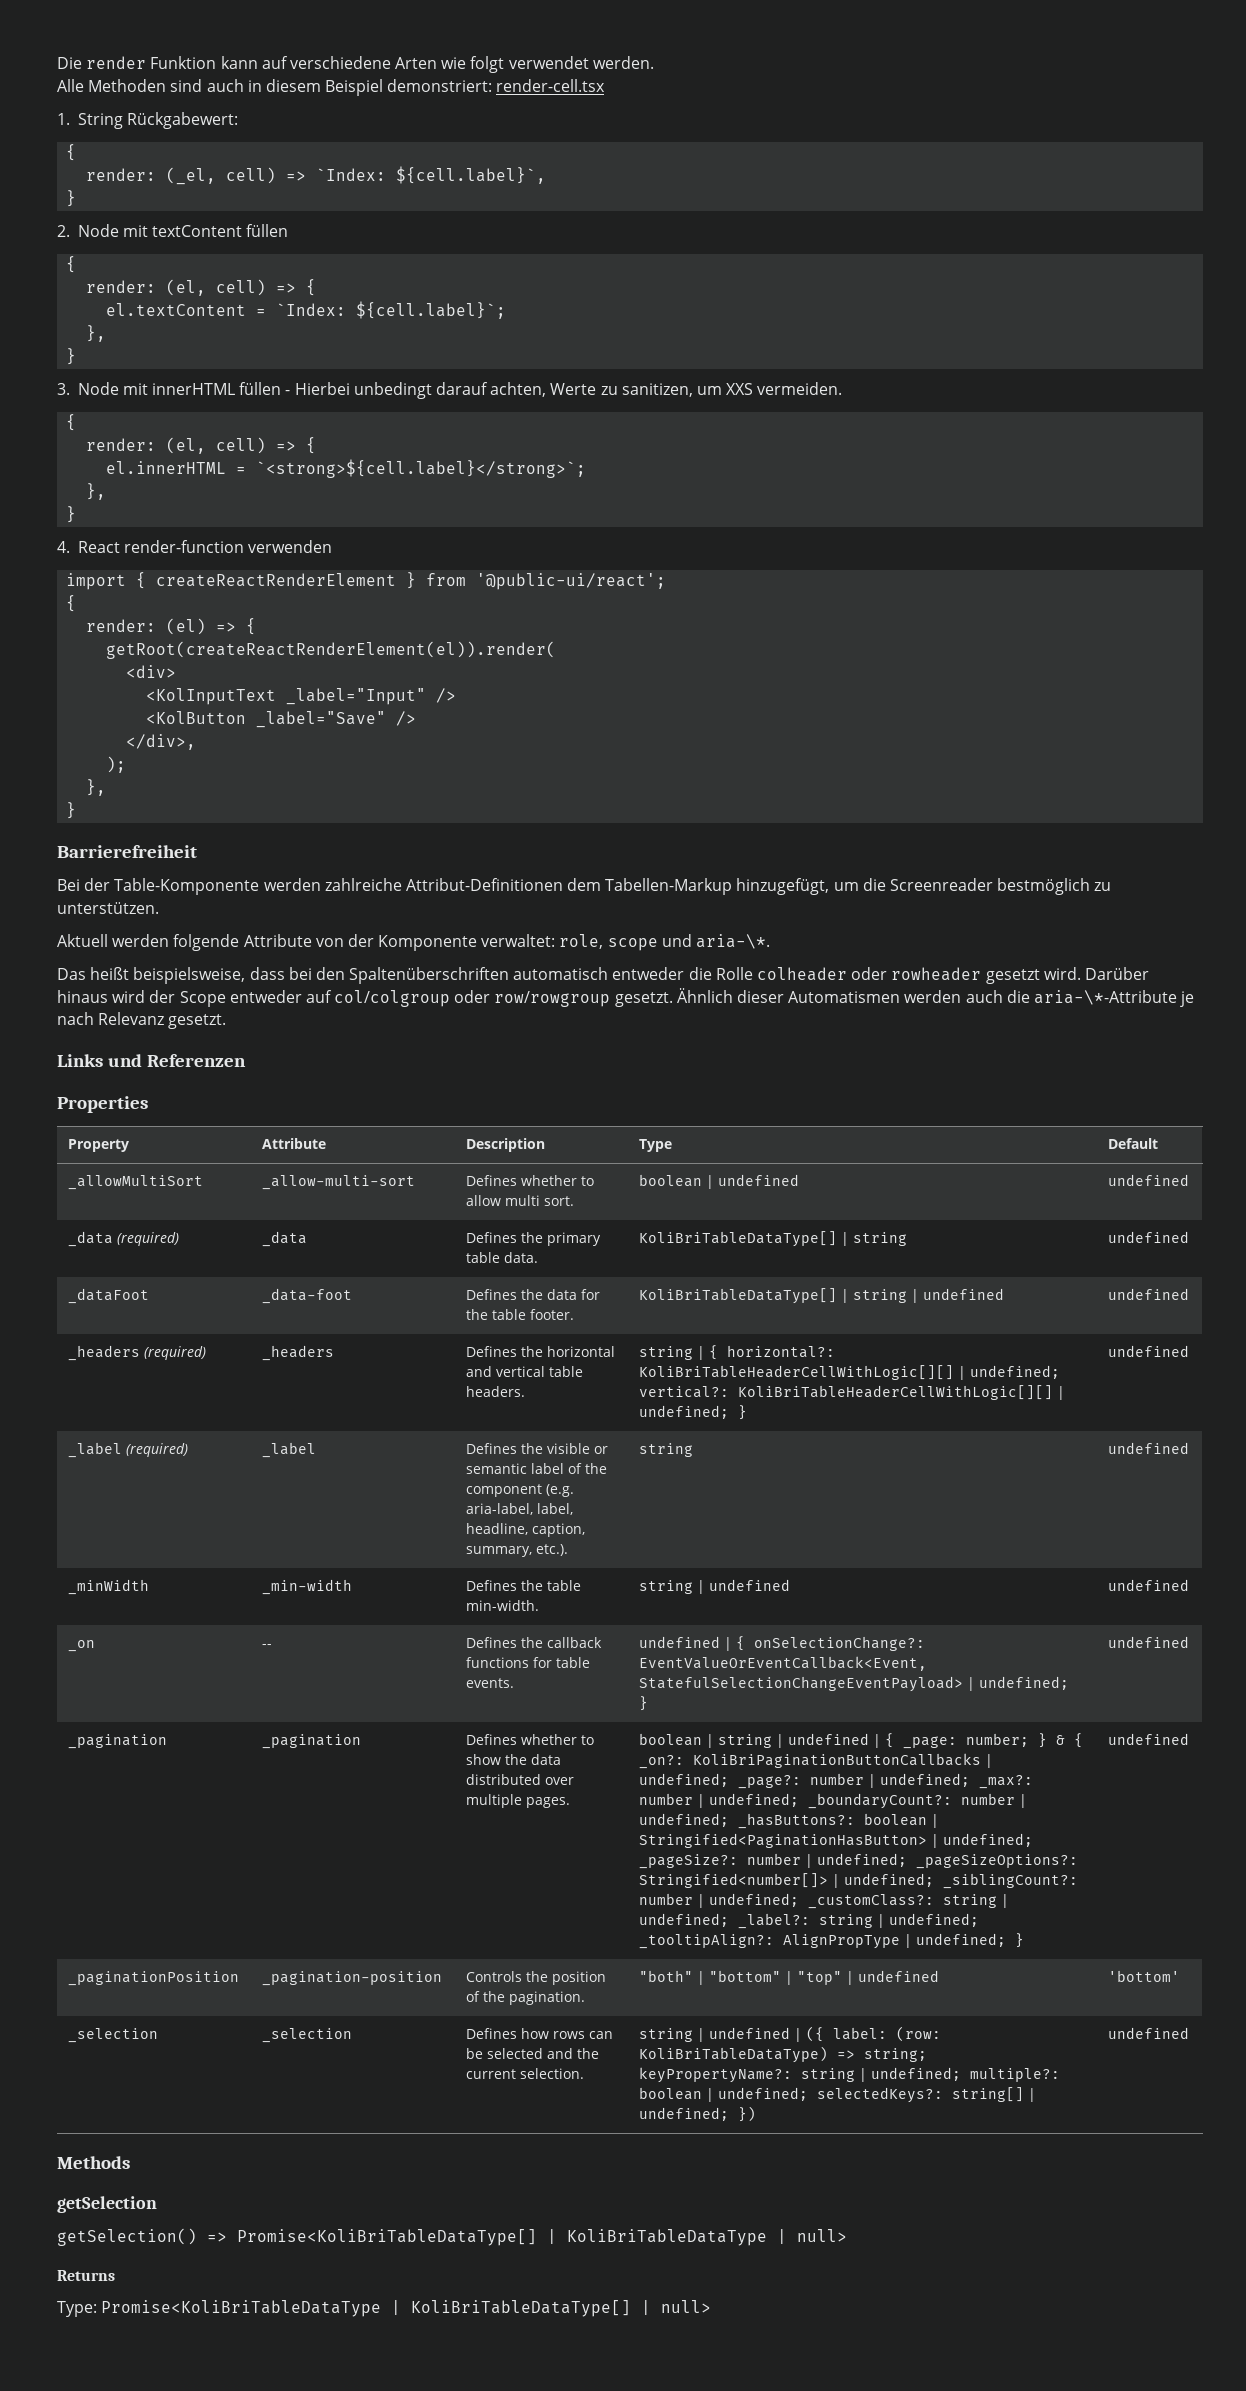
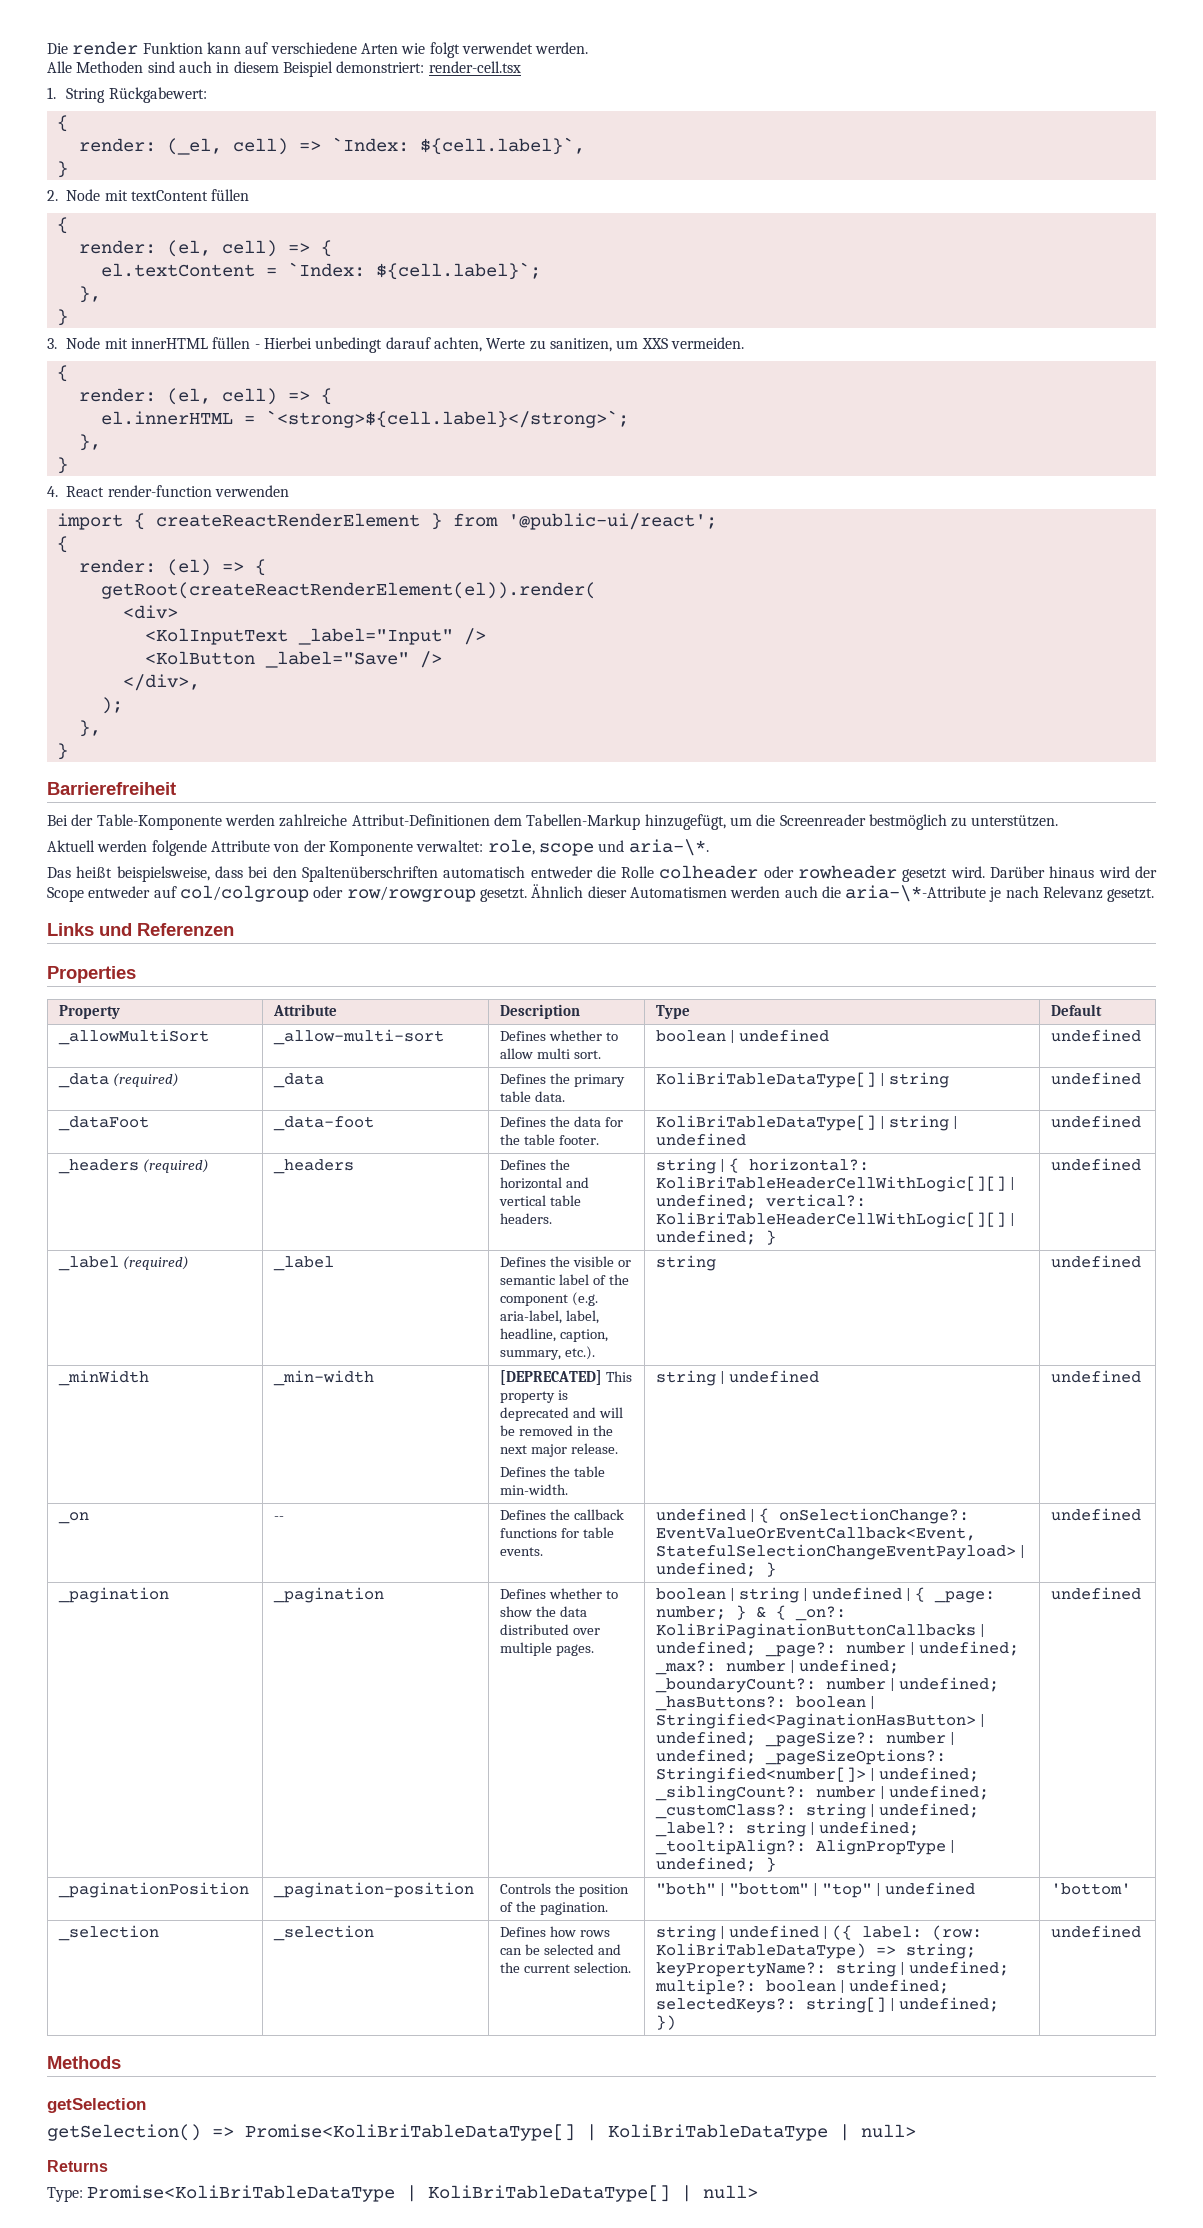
(353, 1587) none -> [500,1370,633,1385] [500,1390,569,1403] [500,1407,624,1421] [500,1425,614,1436] [500,1443,619,1457] [DEPRECATED] This property is deprecated and will be removed in the next major release. //

